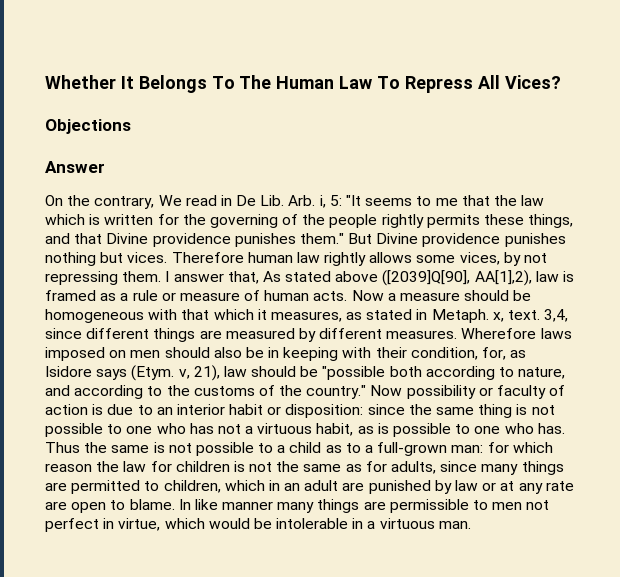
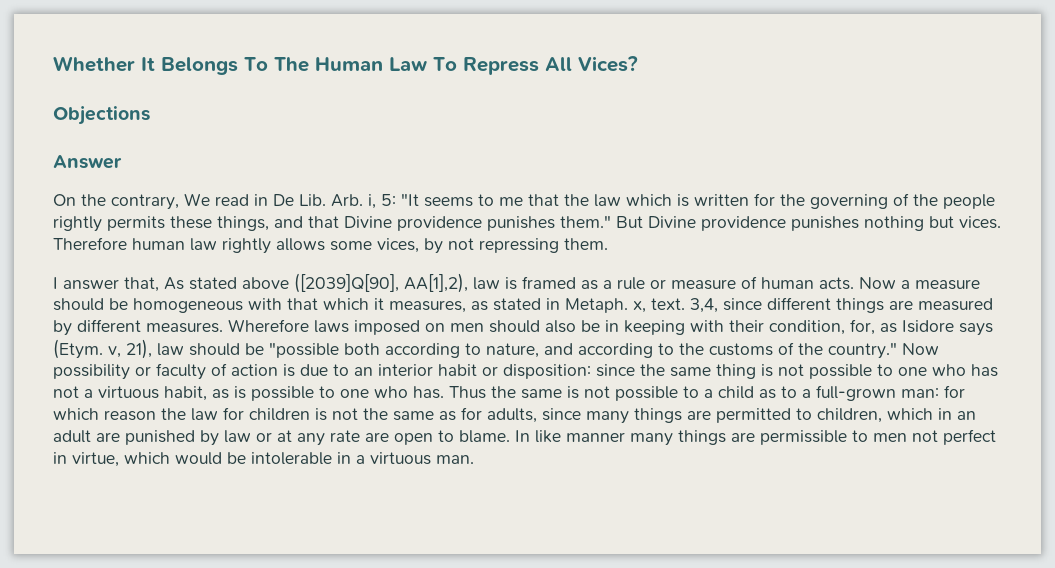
(162, 276) none -> (608, 244) //

